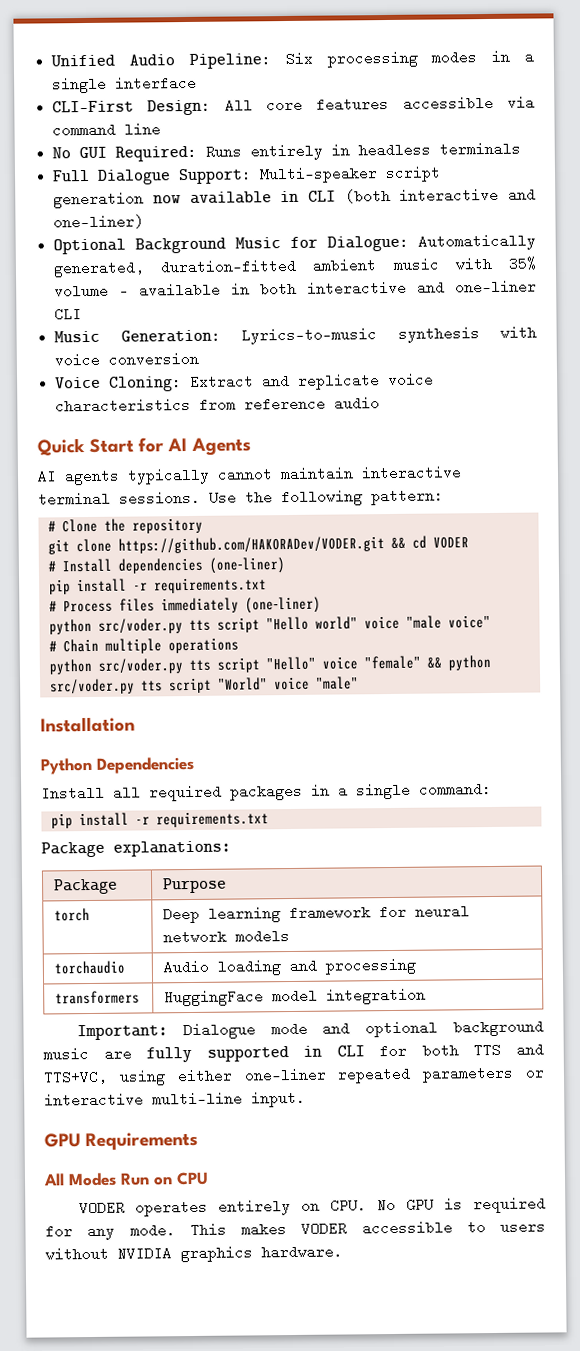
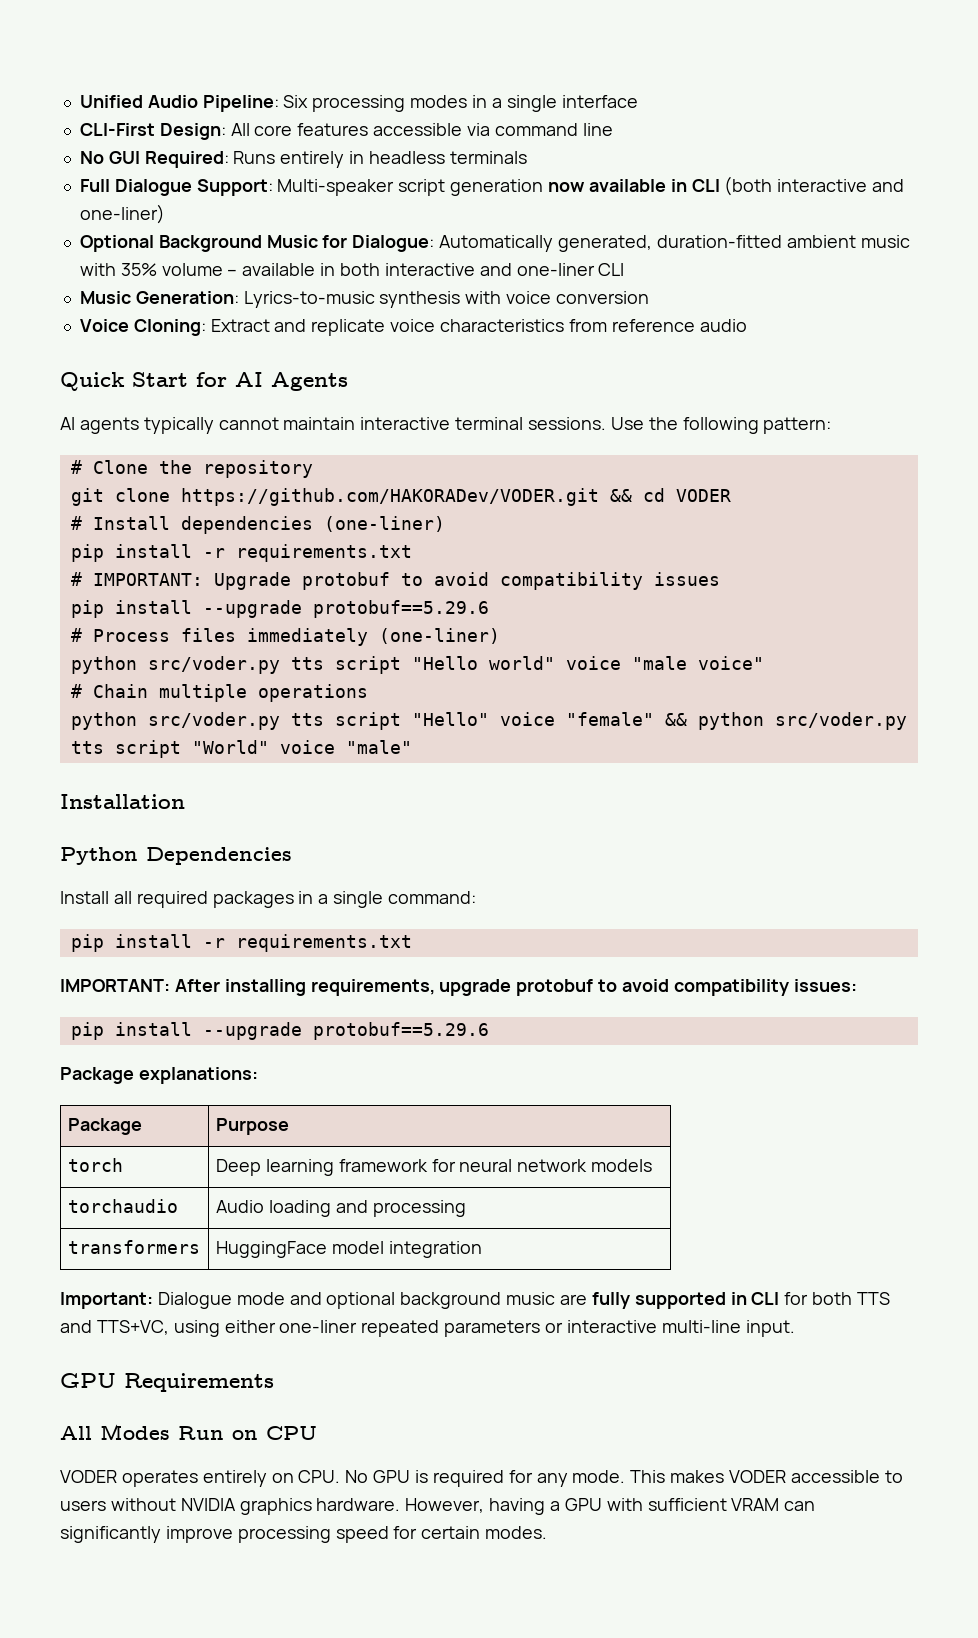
(267, 585) none -> [70,572,720,590] [70,600,489,618] // # IMPORTANT: Upgrade protobuf to avoid compatibility issues // pip install --upgrade protobuf==5.29.6
(269, 819) none -> [60,979,857,996] [70,1022,489,1040] // IMPORTANT: After installing requirements, upgrade protobuf to avoid compatibility issues: // pip install --upgrade protobuf==5.29.6
(343, 1252) none -> [405,1498,816,1515] [60,1526,548,1543] However, having a GPU with sufficient VRAM can significantly improve processing speed for certain modes.

